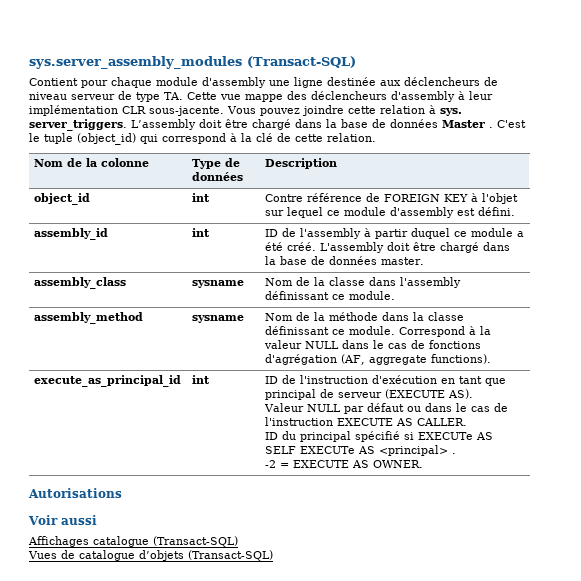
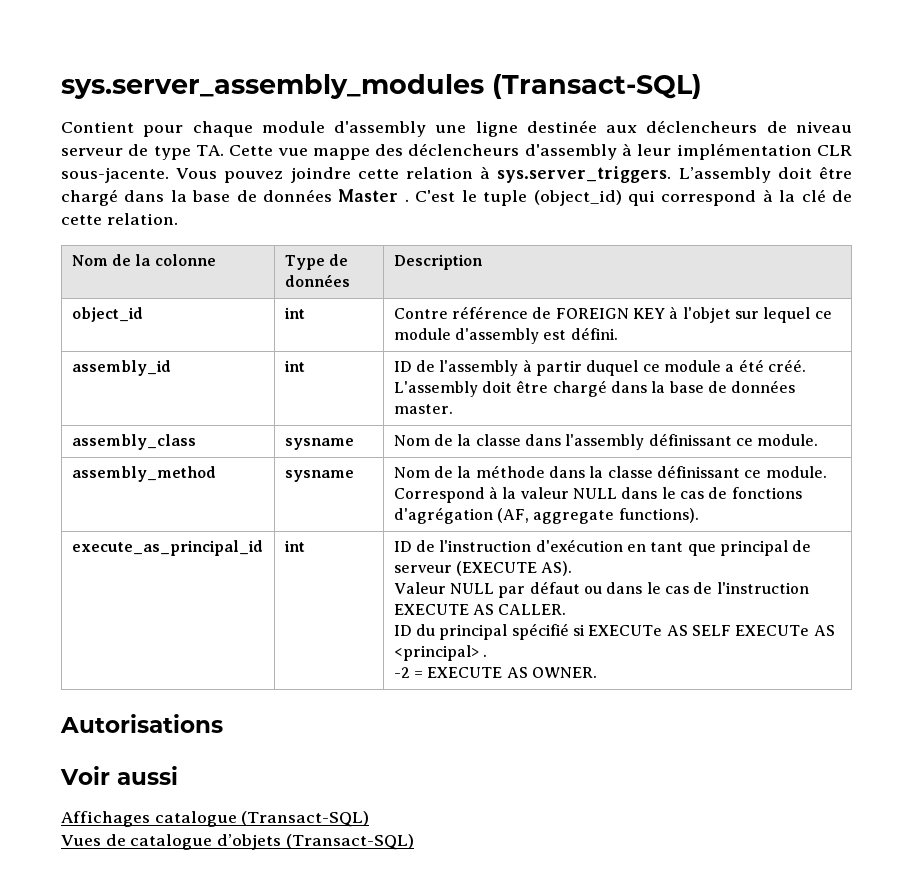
[440,108,462,116] [29,119,127,131] sys. server_triggers. -> [497,166,672,183] sys.server_triggers.

